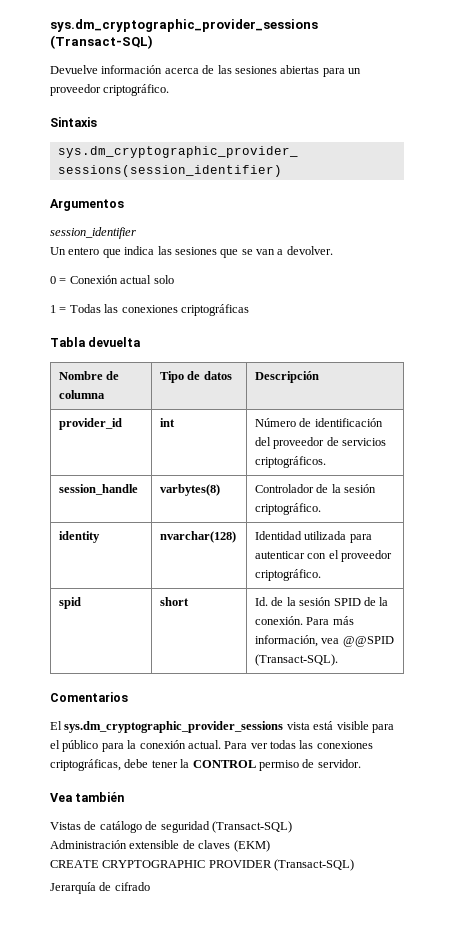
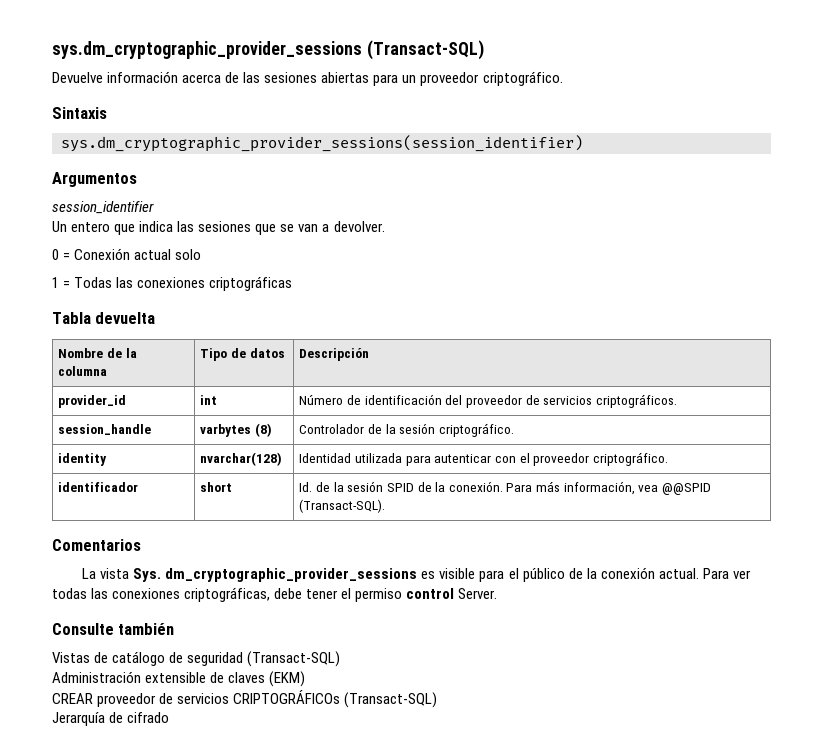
(120, 375) none -> [125,348,137,358] la
[160,484,221,496] varbytes(8) -> [200,423,272,437] varbytes (8)
[59,597,82,609] spid -> [58,482,139,492] identificador
[50,721,334,733] El sys.dm_cryptographic_provider_sessions vista está -> [82,568,436,582] La vista Sys. dm_cryptographic_provider_sessions es
[101,743,124,752] para -> [568,568,583,579] de
[180,759,361,771] [50,793,73,802] la CONTROL permiso de servidor. // Vea -> [341,588,498,602] [52,623,114,635] el permiso control Server. // Consulte
[50,860,272,868] CREATE CRYPTOGRAPHIC PROVIDER -> [52,690,341,707] CREAR proveedor de servicios CRIPTOGRÁFICOs

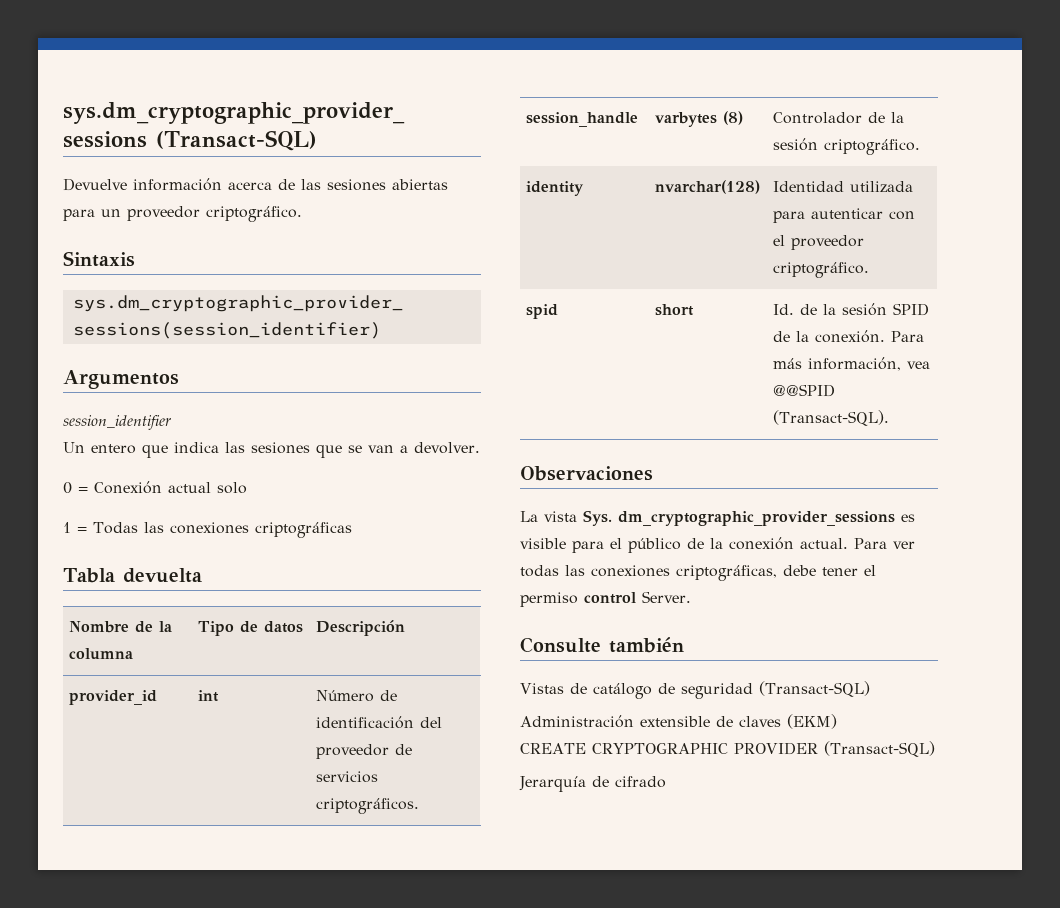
[58,482,139,492] identificador -> [526,304,559,319] spid
[52,539,141,551] Comentarios -> [520,466,653,481] Observaciones
[52,690,341,707] CREAR proveedor de servicios CRIPTOGRÁFICOs -> [520,742,818,755] CREATE CRYPTOGRAPHIC PROVIDER

